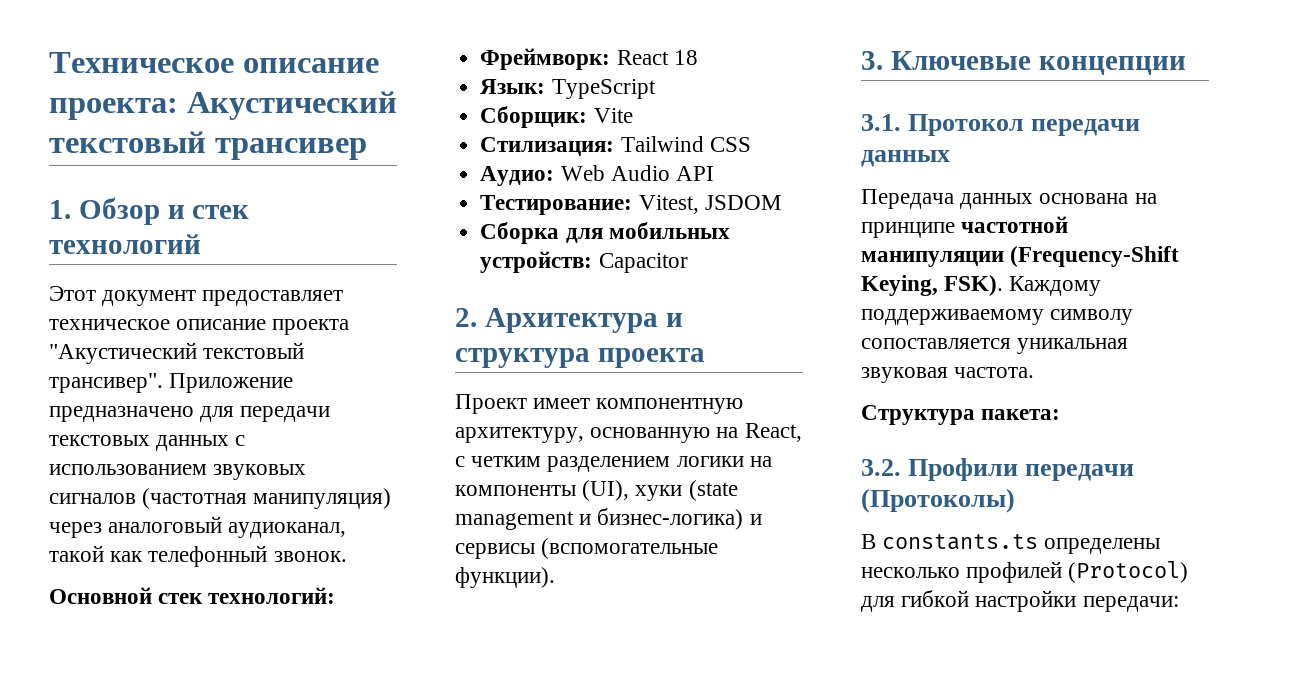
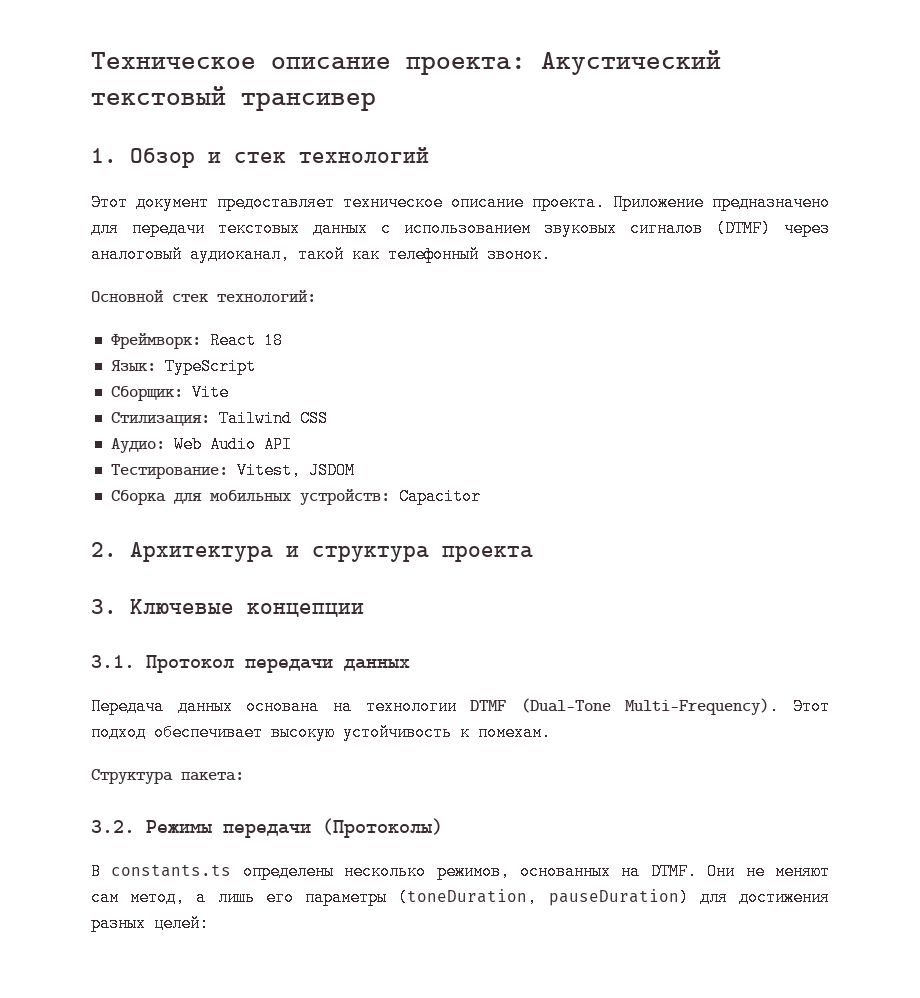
[272,319,350,335] [49,342,305,364] [49,373,163,393] проекта "Акустический текстовый трансивер". -> [532,194,605,211] проекта.
[142,488,392,509] (частотная манипуляция) -> [716,220,771,237] (DTMF)
[455,394,744,414] [455,423,802,443] [455,456,772,472] [455,480,738,501] [455,508,762,530] [455,538,719,559] [455,567,555,588] // Проект имеет компонентную архитектуру, основанную на React, с четким разделением логики на компоненты (UI), хуки (state management и бизнес-логика) и сервисы (вспомогательные функции). -> (533, 553) none
[861,216,1069,238] [861,246,1180,267] [861,275,1102,296] [861,309,1134,325] [861,338,1129,354] [861,367,1035,383] принципе частотной манипуляции (Frequency-Shift Keying, FSK). Каждому поддерживаемому символу сопоставляется уникальная звуковая частота. -> [365,698,829,715] [91,724,551,741] технологии DTMF (Dual-Tone Multi-Frequency). Этот подход обеспечивает высокую устойчивость к помехам.
[908,458,1019,481] Профили -> [146,820,212,833] Режимы
[966,561,1189,583] [861,590,1179,612] профилей (Protocol) для гибкой настройки передачи: -> [436,863,829,880] [91,889,829,906] [91,915,209,932] режимов, основанных на DTMF. Они не меняют сам метод, а лишь его параметры (toneDuration, pauseDuration) для достижения разных целей:

